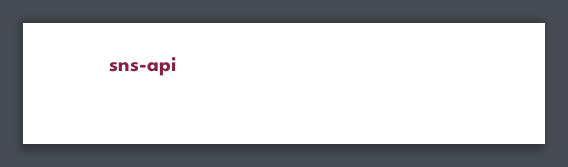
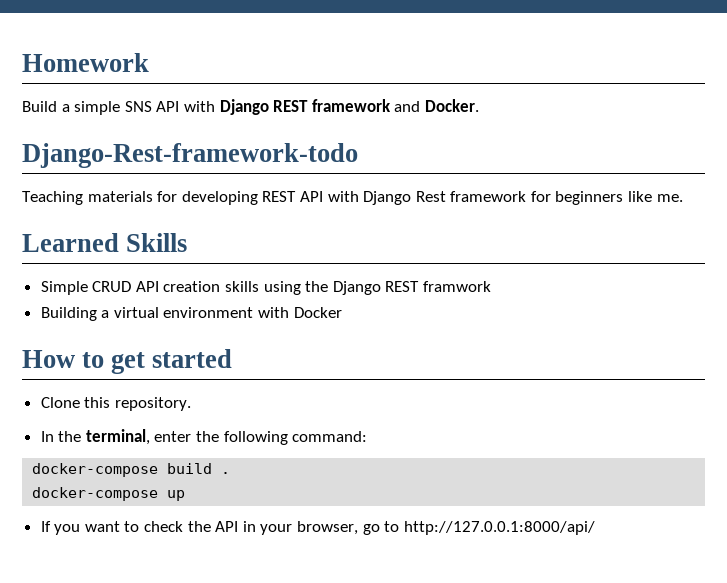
[109,57,176,76] sns-api -> [22,53,149,72] [22,99,479,115] [22,143,358,168] [22,191,683,205] [22,233,188,252] [40,281,492,295] [40,307,342,321] [22,349,233,374] [40,397,191,411] [40,429,368,445] [32,463,231,477] [32,487,186,501] [40,521,595,535] Homework // Build a simple SNS API with Django REST framework and Docker. // Django-Rest-framework-todo // Teaching materials for developing REST API with Django Rest framework for beginners like me. // Learned Skills // Simple CRUD API creation skills using the Django REST framwork // Building a virtual environment with Docker // How to get started // Clone this repository. // In the terminal, enter the following command: // docker-compose build . // docker-compose up // If you want to check the API in your browser, go to http://127.0.0.1:8000/api/

